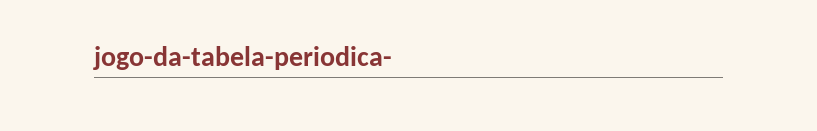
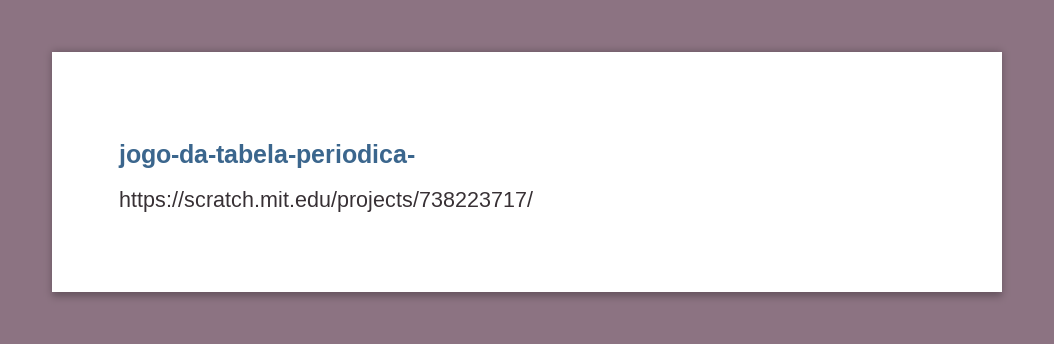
(392, 58) none -> [119,191,533,212] // https://scratch.mit.edu/projects/738223717/

